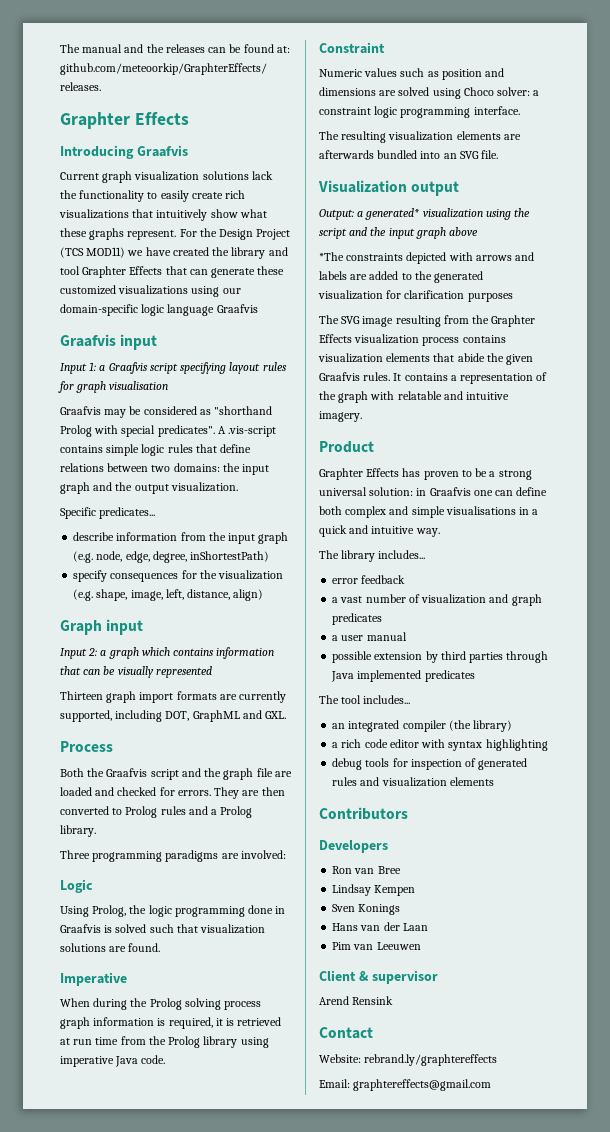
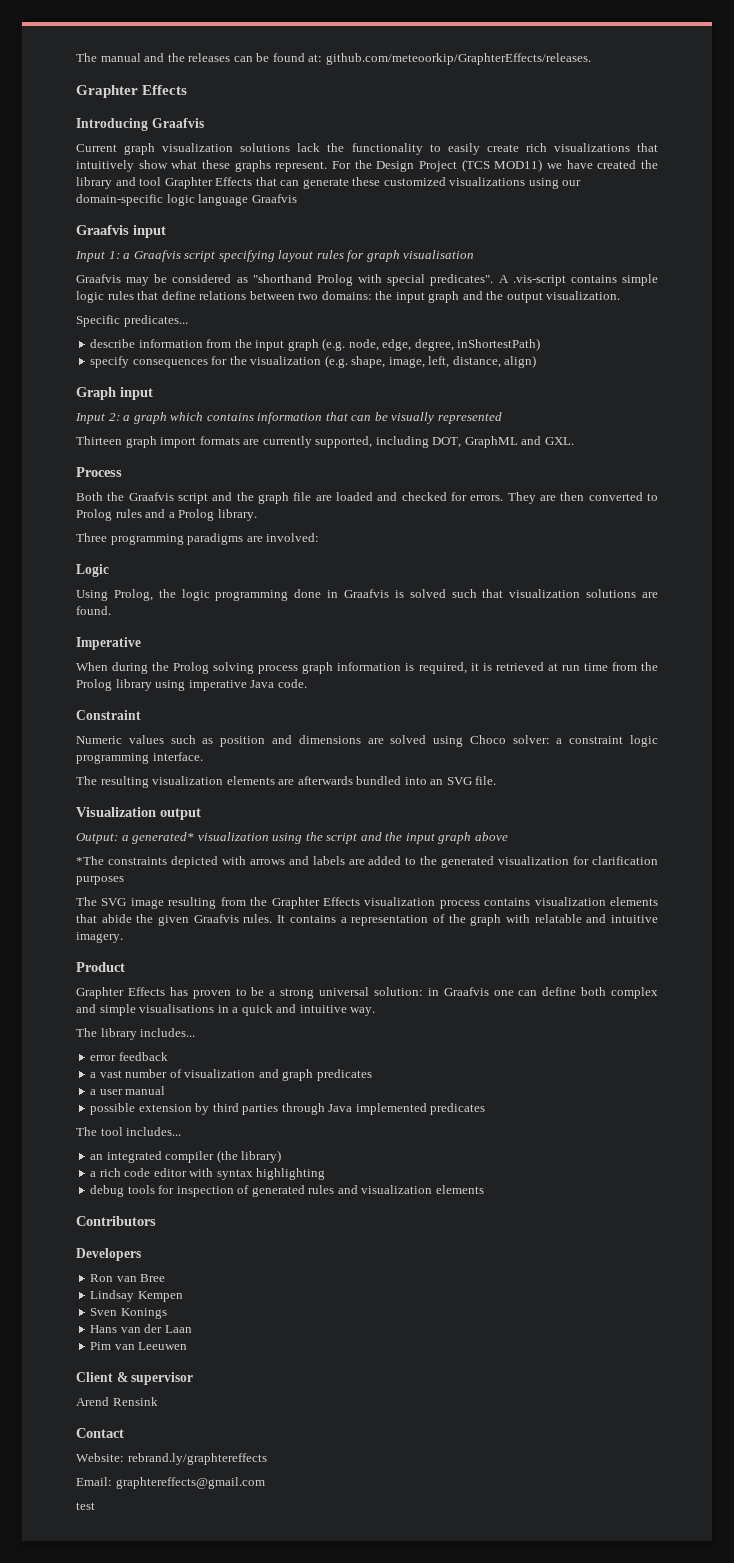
(492, 1085) none -> [76,1502,95,1510] // test

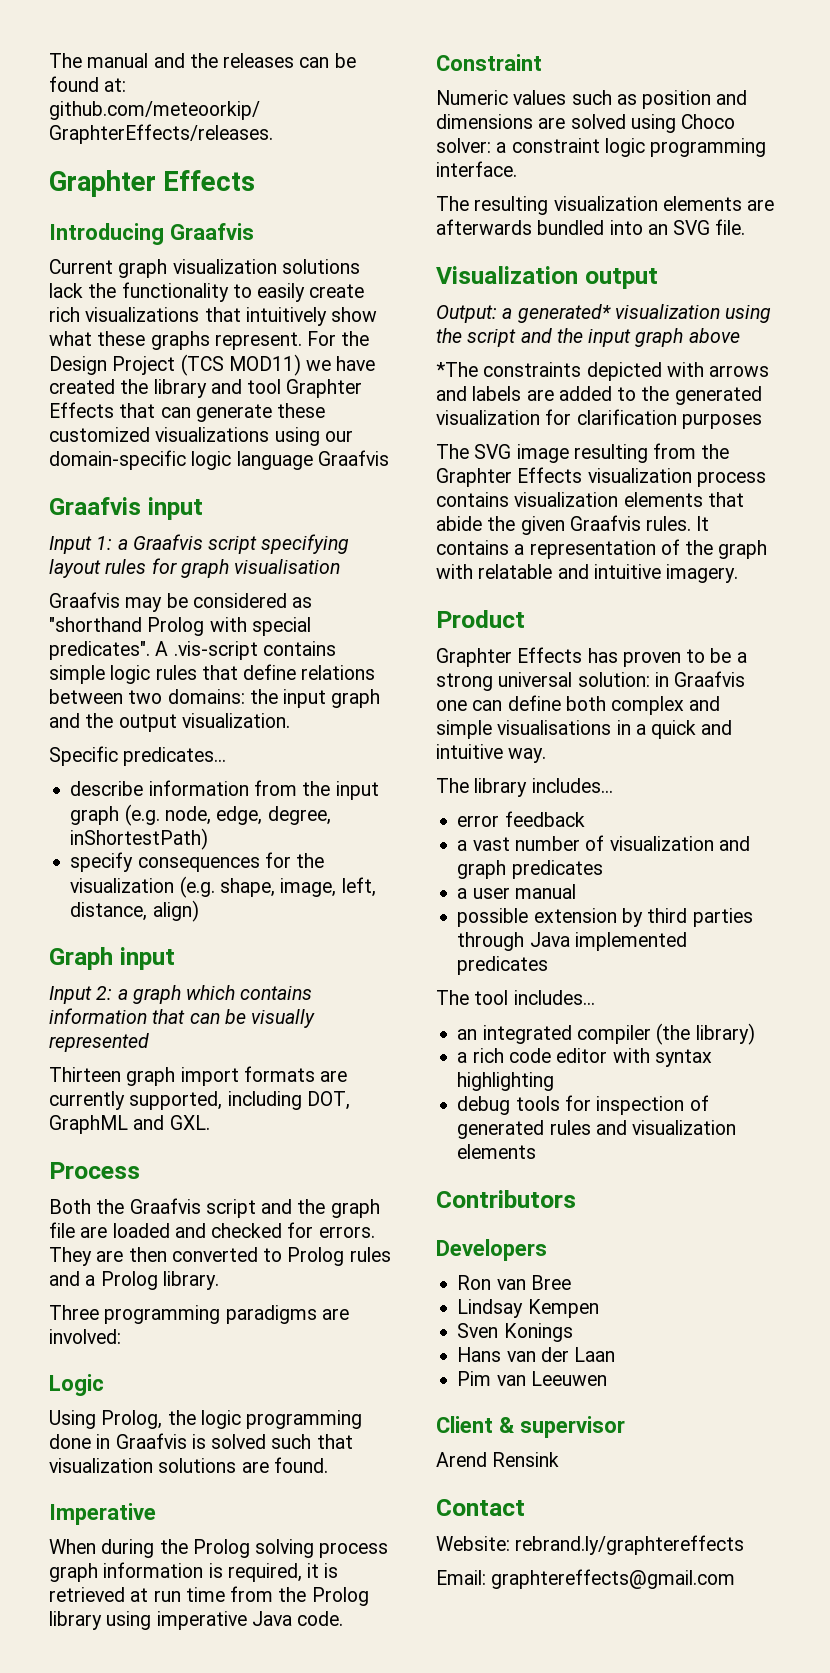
[76,1502,95,1510] // test -> (736, 1579) none

